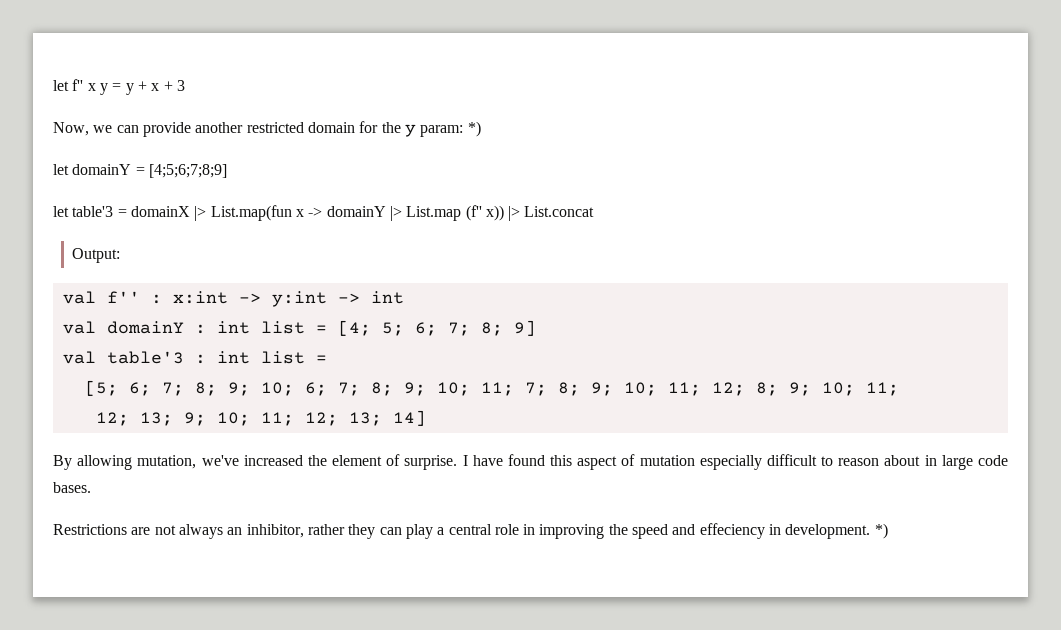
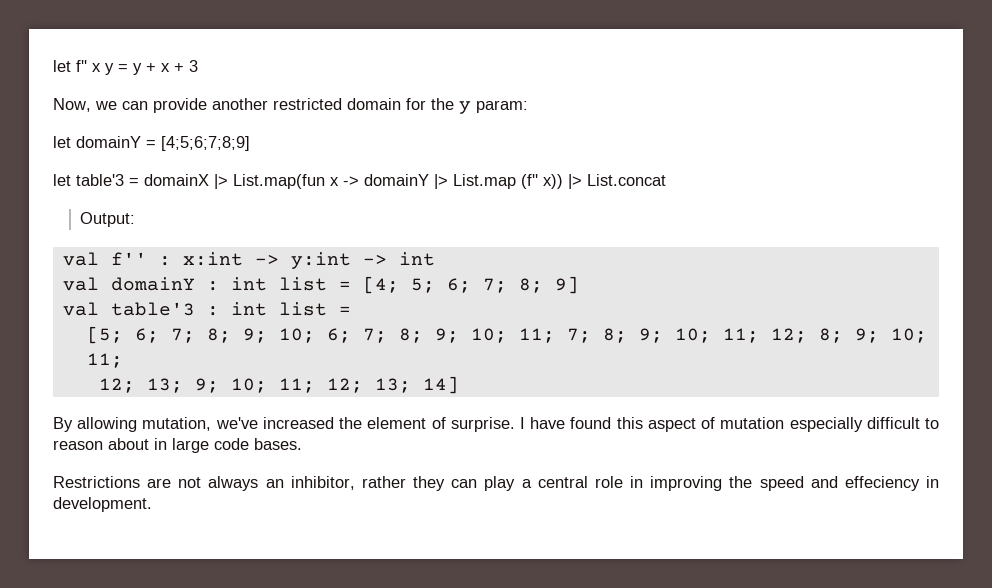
[467,121,481,137] *) -> (528, 106) none
[874,523,888,539] *) -> (152, 504) none

